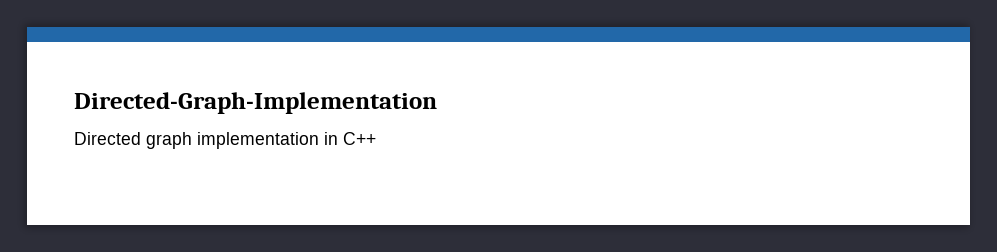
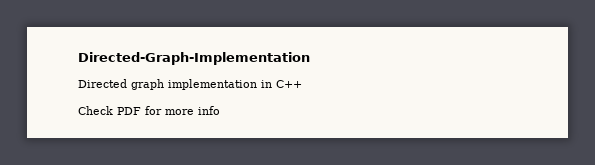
(376, 138) none -> [78,106,220,115] // Check PDF for more info

